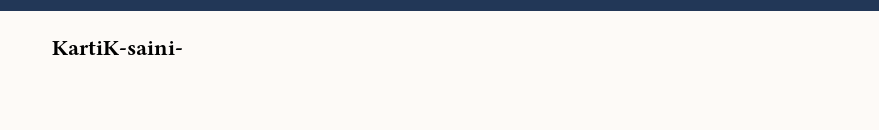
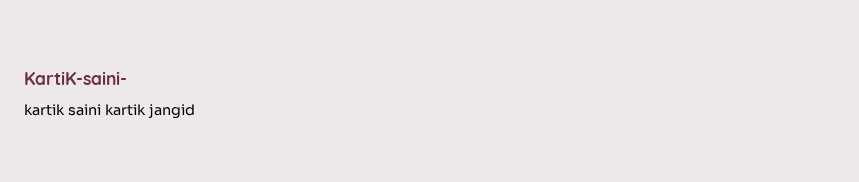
(183, 48) none -> [24,104,195,119] // kartik saini kartik jangid

